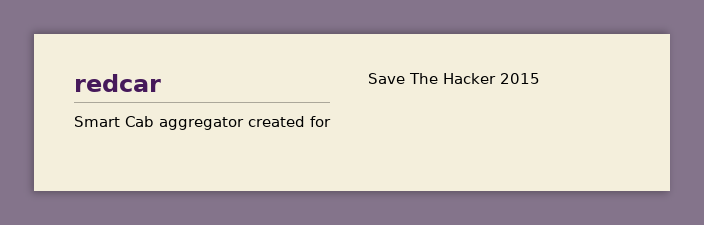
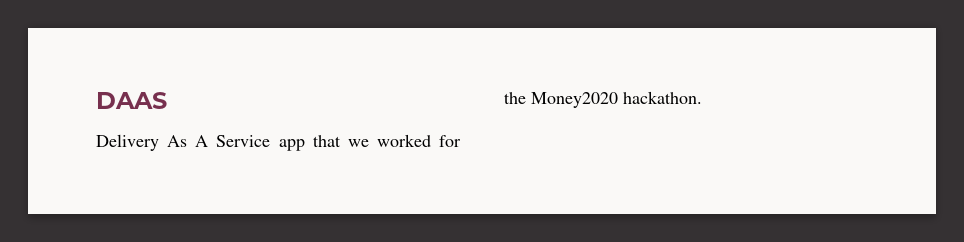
[74,74,161,92] [74,116,331,130] [368,73,540,84] redcar // Smart Cab aggregator created for Save The Hacker 2015 -> [96,92,167,109] [96,134,461,151] [504,91,702,108] DAAS // Delivery As A Service app that we worked for the Money2020 hackathon.

